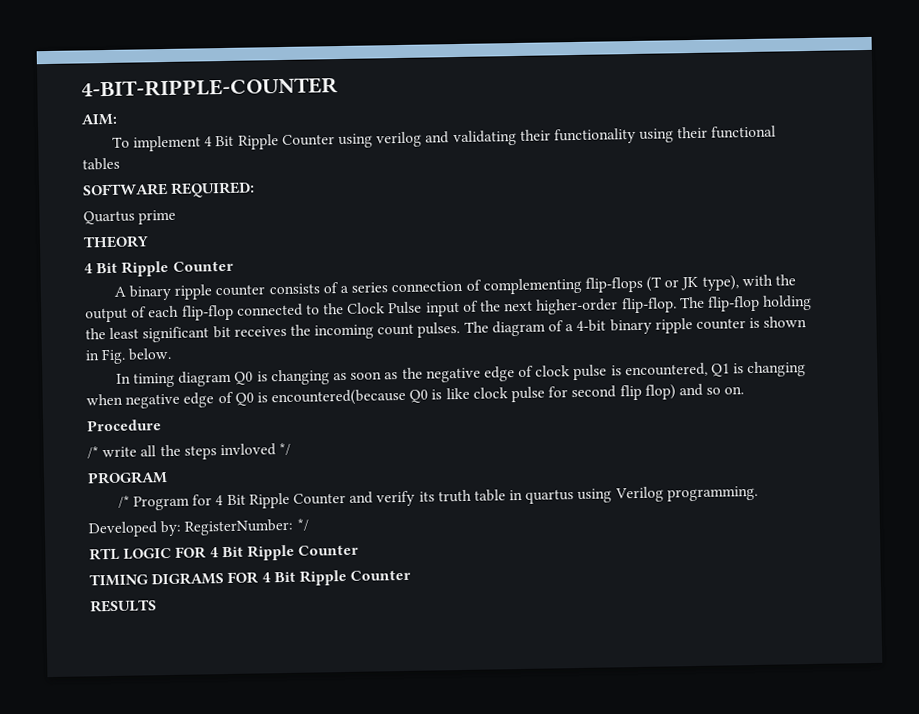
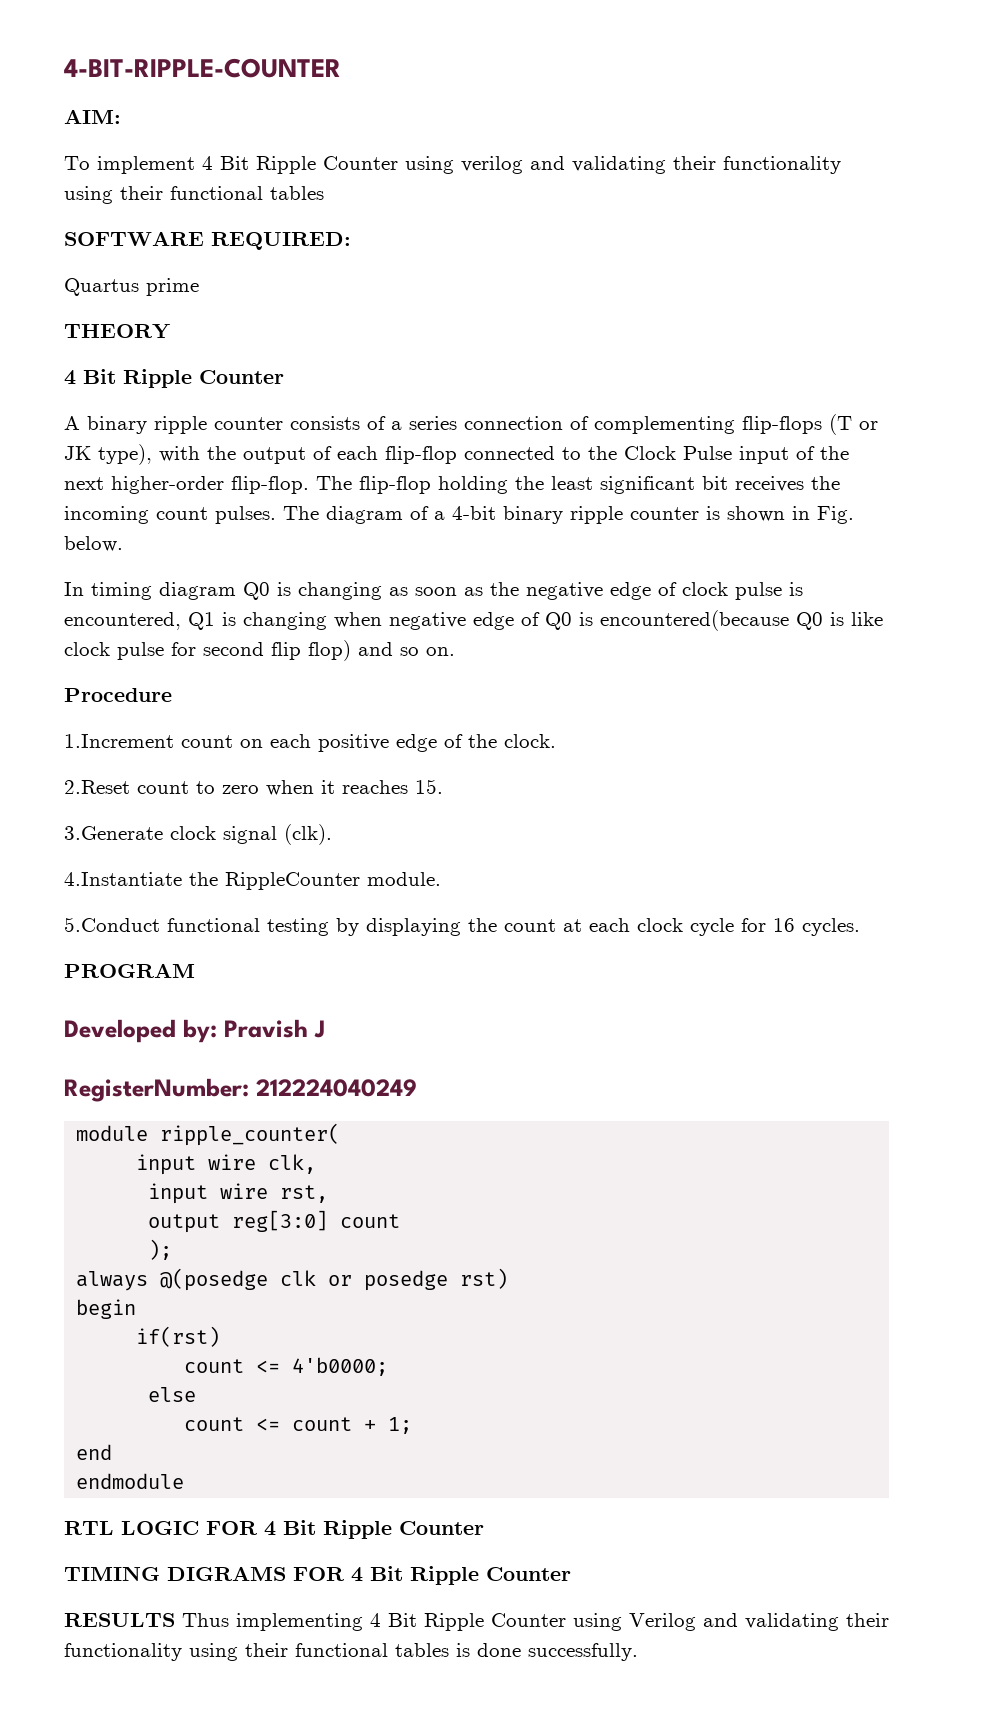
[87,442,292,460] [87,471,168,485] [117,485,758,511] [88,518,309,538] /* write all the steps invloved */ // PROGRAM // /* Program for 4 Bit Ripple Counter and verify its truth table in quartus using Verilog programming. // Developed by: RegisterNumber: */ -> [64,734,556,752] [64,779,443,796] [64,824,332,845] [64,872,441,890] [64,917,860,936] [64,963,195,978] [64,1019,325,1043] [64,1078,417,1102] [76,1123,341,1146] [136,1154,317,1175] [148,1183,329,1204] [148,1210,401,1233] [148,1239,173,1260] [76,1268,509,1291] [76,1299,137,1319] [136,1326,221,1347] [184,1357,389,1376] [148,1387,197,1402] [184,1417,413,1434] [76,1444,113,1460] [76,1473,185,1489] 1.Increment count on each positive edge of the clock. // 2.Reset count to zero when it reaches 15. // 3.Generate clock signal (clk). // 4.Instantiate the RippleCounter module. // 5.Conduct functional testing by displaying the count at each clock cycle for 16 cycles. // PROGRAM // Developed by: Pravish J // RegisterNumber: 212224040249 // module ripple_counter( // input wire clk, // input wire rst, // output reg[3:0] count // ); // always @(posedge clk or posedge rst) // begin // if(rst) // count <= 4'b0000; // else // count <= count + 1; // end // endmodule
(157, 606) none -> [182,1613,889,1631] [64,1643,638,1661] Thus implementing 4 Bit Ripple Counter using Verilog and validating their functionality using their functional tables is done successfully.

